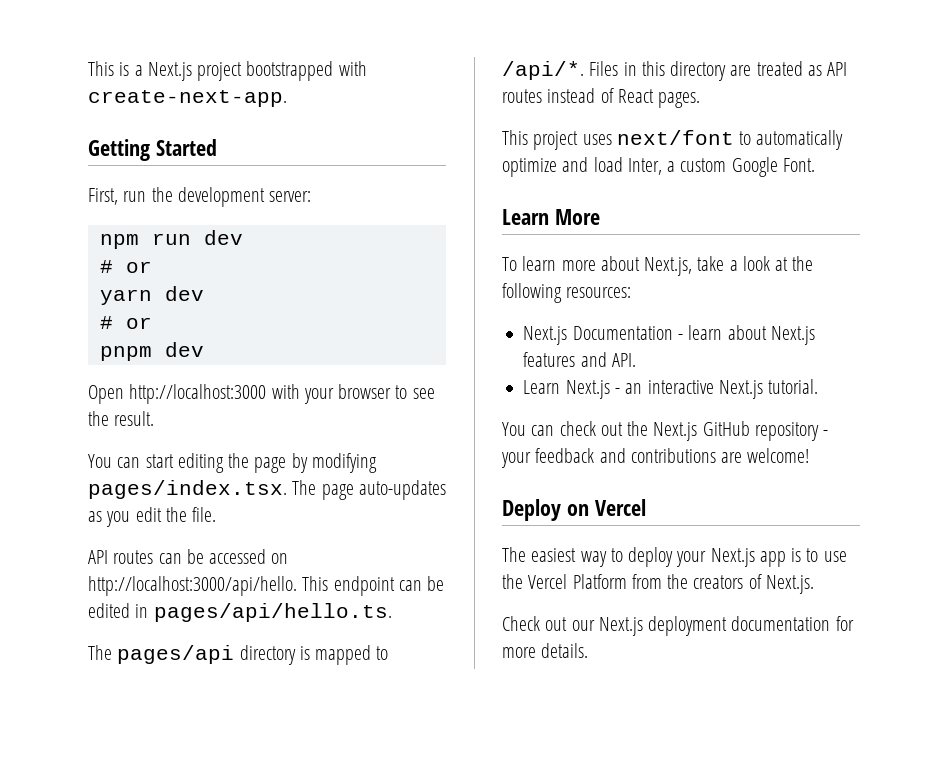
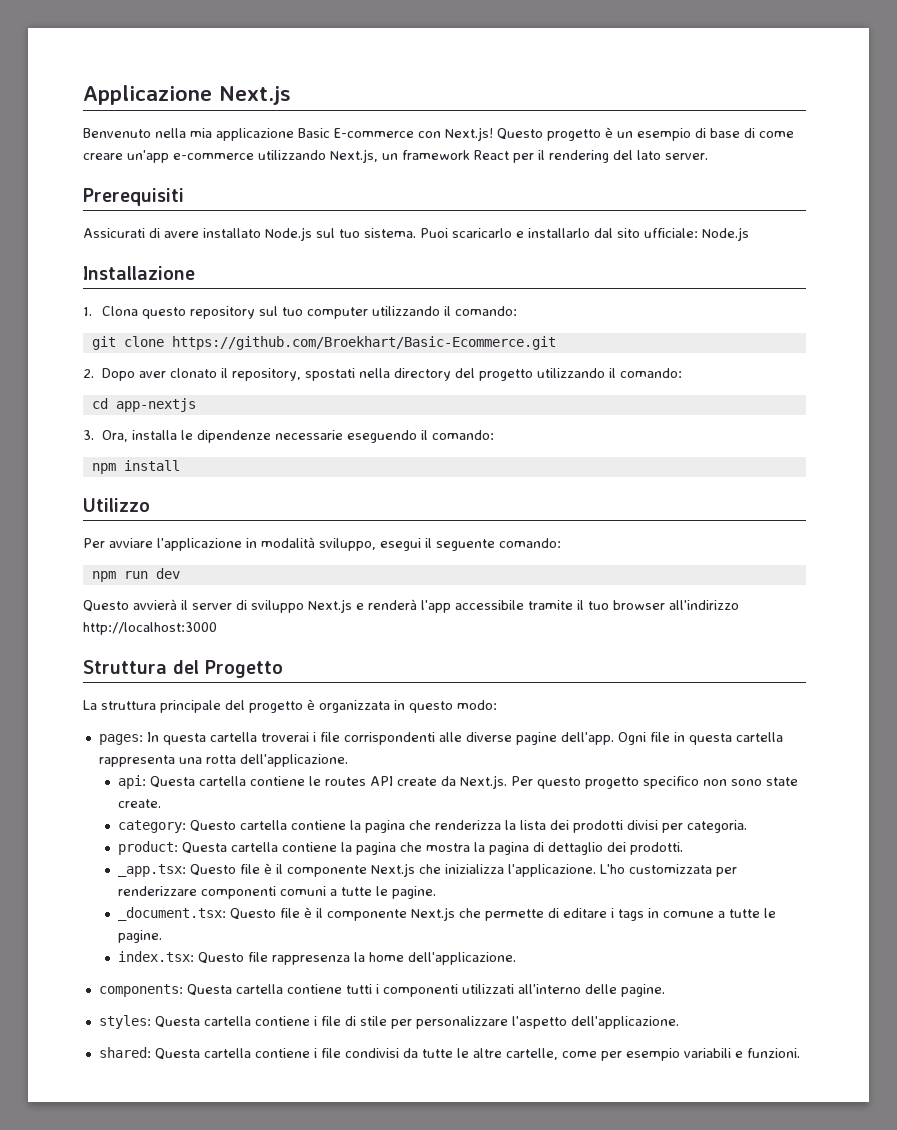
[88,61,367,81] [88,90,287,107] [88,139,217,161] [88,187,312,207] [99,230,243,249] [99,260,152,273] [99,286,204,305] [99,316,152,329] [99,342,204,361] [88,384,435,404] [88,411,155,426] [88,453,377,473] [88,480,446,500] [88,507,217,527] [88,549,289,564] [88,576,445,596] [88,603,392,622] [88,645,389,665] [502,61,848,81] [502,88,701,108] [502,130,844,150] [502,157,815,177] [502,209,600,225] [502,256,814,276] [502,283,632,303] [523,325,815,345] [523,352,636,367] [523,379,819,399] [502,421,829,441] [501,448,810,468] [502,499,646,521] [502,547,847,567] [502,574,814,594] [502,616,854,636] [502,643,589,658] This is a Next.js project bootstrapped with create-next-app. // Getting Started // First, run the development server: // npm run dev // # or // yarn dev // # or // pnpm dev // Open http://localhost:3000 with your browser to see the result. // You can start editing the page by modifying pages/index.tsx. The page auto-updates as you edit the file. // API routes can be accessed on http://localhost:3000/api/hello. This endpoint can be edited in pages/api/hello.ts. // The pages/api directory is mapped to /api/*. Files in this directory are treated as API routes instead of React pages. // This project uses next/font to automatically optimize and load Inter, a custom Google Font. // Learn More // To learn more about Next.js, take a look at the following resources: // Next.js Documentation - learn about Next.js features and API. // Learn Next.js - an interactive Next.js tutorial. // You can check out the Next.js GitHub repository - your feedback and contributions are welcome! // Deploy on Vercel // The easiest way to deploy your Next.js app is to use the Vercel Platform from the creators of Next.js. // Check out our Next.js deployment documentation for more details. -> [83,85,291,105] [83,127,794,141] [83,149,708,163] [83,188,184,206] [83,227,749,241] [83,266,195,280] [83,306,517,319] [91,336,556,350] [83,368,682,381] [91,398,196,412] [83,430,494,443] [91,460,180,474] [83,498,150,512] [83,537,561,551] [91,568,180,582] [83,599,739,613] [83,622,217,635] [83,660,283,678] [83,699,497,713] [98,732,783,745] [98,754,348,767] [117,775,798,789] [117,799,161,808] [117,820,747,833] [117,841,683,855] [117,863,737,877] [117,886,436,899] [117,907,776,921] [117,930,162,943] [117,951,516,965] [98,984,665,997] [98,1015,679,1029] [98,1047,800,1061] Applicazione Next.js // Benvenuto nella mia applicazione Basic E-commerce con Next.js! Questo progetto è un esempio di base di come creare un'app e-commerce utilizzando Next.js, un framework React per il rendering del lato server. // Prerequisiti // Assicurati di avere installato Node.js sul tuo sistema. Puoi scaricarlo e installarlo dal sito ufficiale: Node.js // Installazione // 1. Clona questo repository sul tuo computer utilizzando il comando: // git clone https://github.com/Broekhart/Basic-Ecommerce.git // 2. Dopo aver clonato il repository, spostati nella directory del progetto utilizzando il comando: // cd app-nextjs // 3. Ora, installa le dipendenze necessarie eseguendo il comando: // npm install // Utilizzo // Per avviare l'applicazione in modalità sviluppo, esegui il seguente comando: // npm run dev // Questo avvierà il server di sviluppo Next.js e renderà l'app accessibile tramite il tuo browser all'indirizzo http://localhost:3000 // Struttura del Progetto // La struttura principale del progetto è organizzata in questo modo: // pages: In questa cartella troverai i file corrispondenti alle diverse pagine dell'app. Ogni file in questa cartella rappresenta una rotta dell'applicazione. // api: Questa cartella contiene le routes API create da Next.js. Per questo progetto specifico non sono state create. // category: Questo cartella contiene la pagina che renderizza la lista dei prodotti divisi per categoria. // product: Questa cartella contiene la pagina che mostra la pagina di dettaglio dei prodotti. // _app.tsx: Questo file è il componente Next.js che inizializza l'applicazione. L'ho customizzata per renderizzare componenti comuni a tutte le pagine. // _document.tsx: Questo file è il componente Next.js che permette di editare i tags in comune a tutte le pagine. // index.tsx: Questo file rappresenza la home dell'applicazione. // components: Questa cartella contiene tutti i componenti utilizzati all'interno delle pagine. // styles: Questa cartella contiene i file di stile per personalizzare l'aspetto dell'applicazione. // shared: Questa cartella contiene i file condivisi da tutte le altre cartelle, come per esempio variabili e funzioni.

